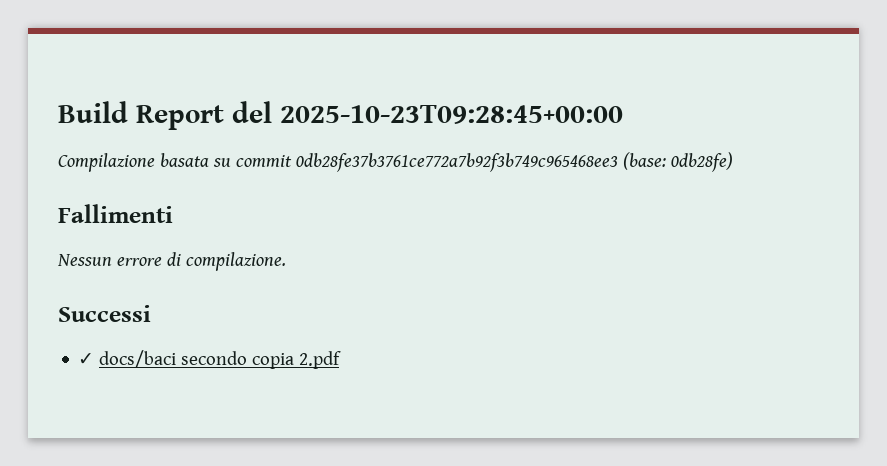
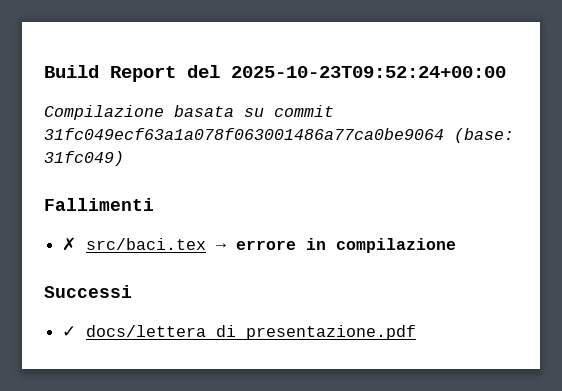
[280,105,623,124] 2025-10-23T09:28:45+00:00 -> [231,66,506,78] 2025-10-23T09:52:24+00:00
[295,152,733,172] [58,204,173,223] [57,252,286,271] [58,305,151,322] [78,350,342,369] 0db28fe37b3761ce772a7b92f3b749c965468ee3 (base: 0db28fe) // Fallimenti // Nessun errore di compilazione. // Successi // ✓ docs/baci secondo copia 2.pdf -> [44,128,514,143] [44,151,124,166] [44,198,154,211] [62,237,457,253] [44,285,132,298] [62,325,417,340] 31fc049ecf63a1a078f063001486a77ca0be9064 (base: 31fc049) // Fallimenti // ✗ src/baci.tex → errore in compilazione // Successi // ✓ docs/lettera di presentazione.pdf

